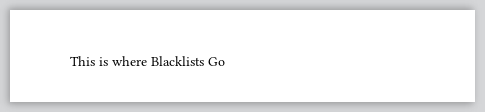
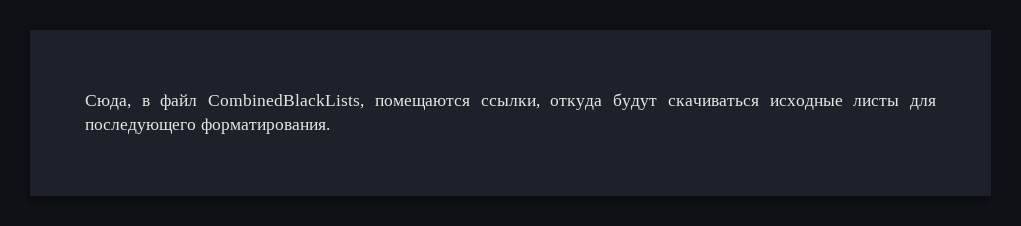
[70,56,225,66] This is where Blacklists Go -> [85,93,937,110] [85,118,330,134] Сюда, в файл CombinedBlackLists, помещаются ссылки, откуда будут скачиваться исходные листы для последующего форматирования.

